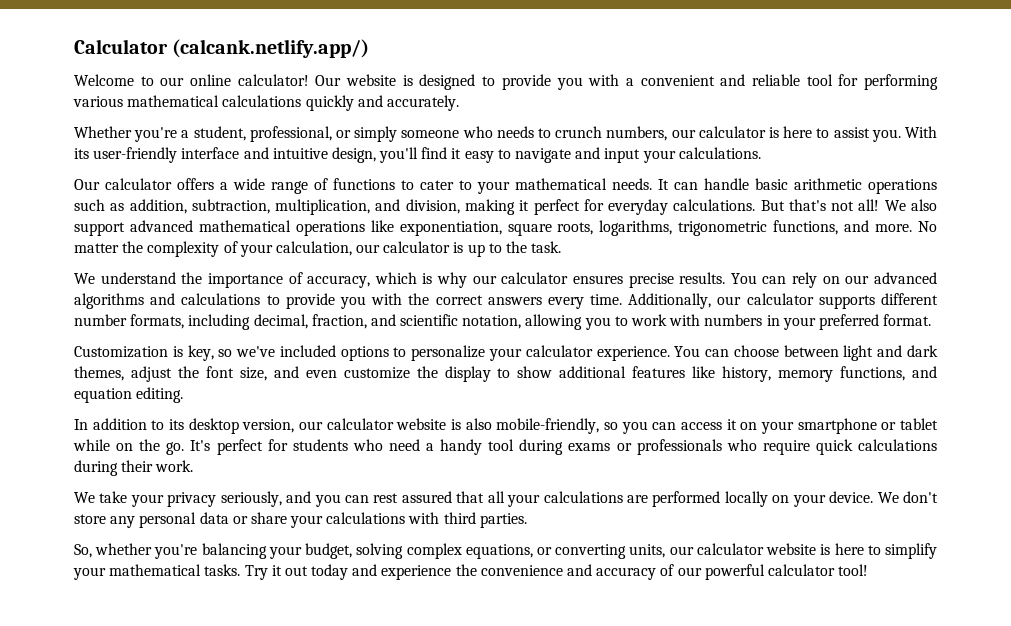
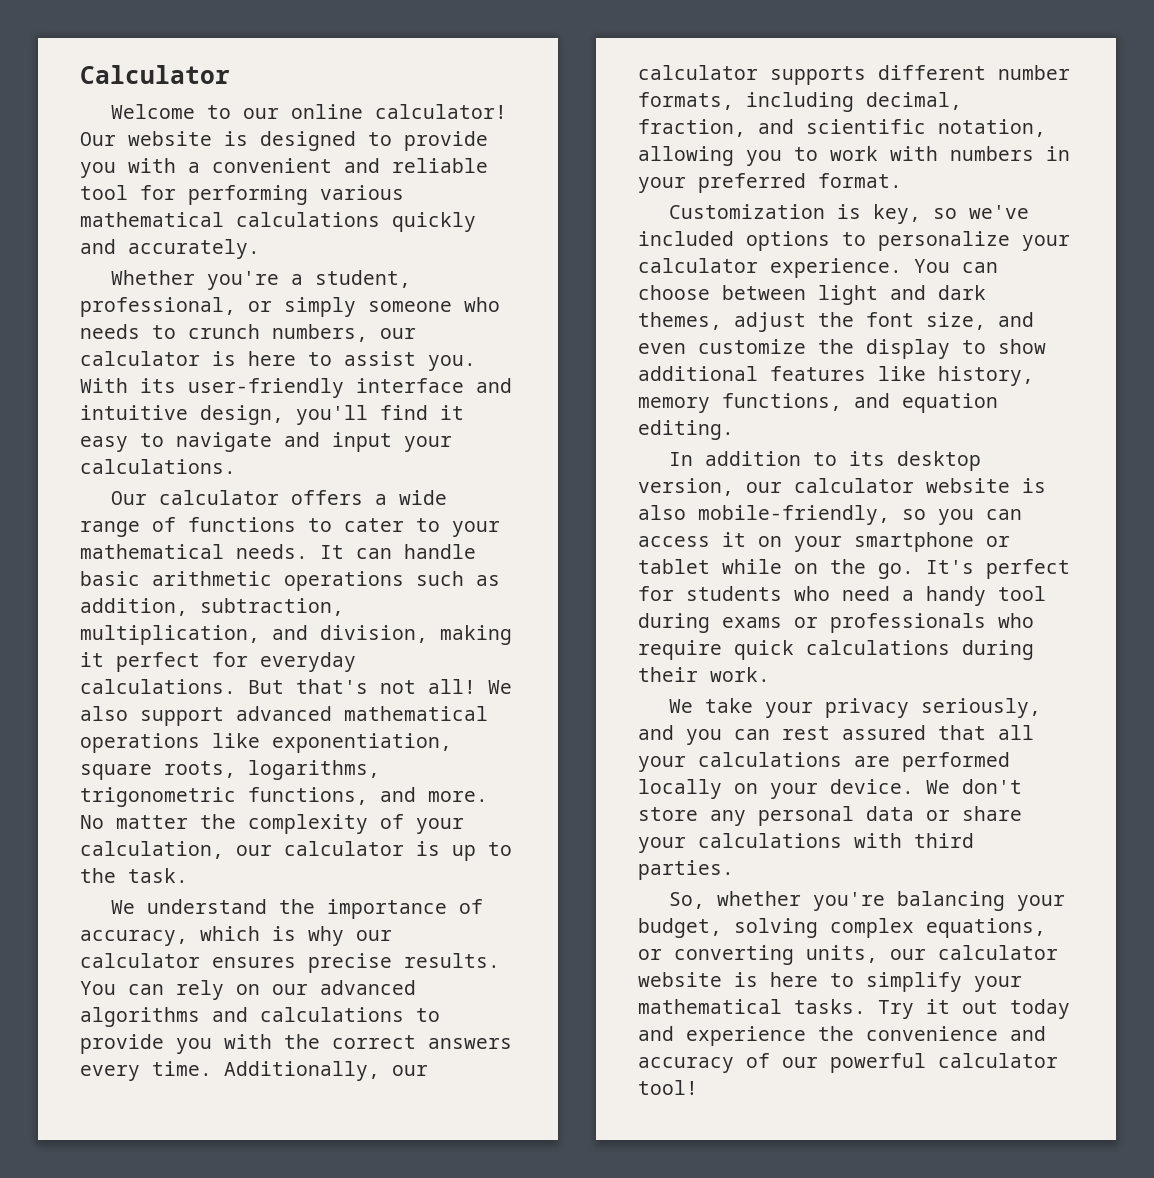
[172,39,370,58] (calcank.netlify.app/) -> (230, 74) none

